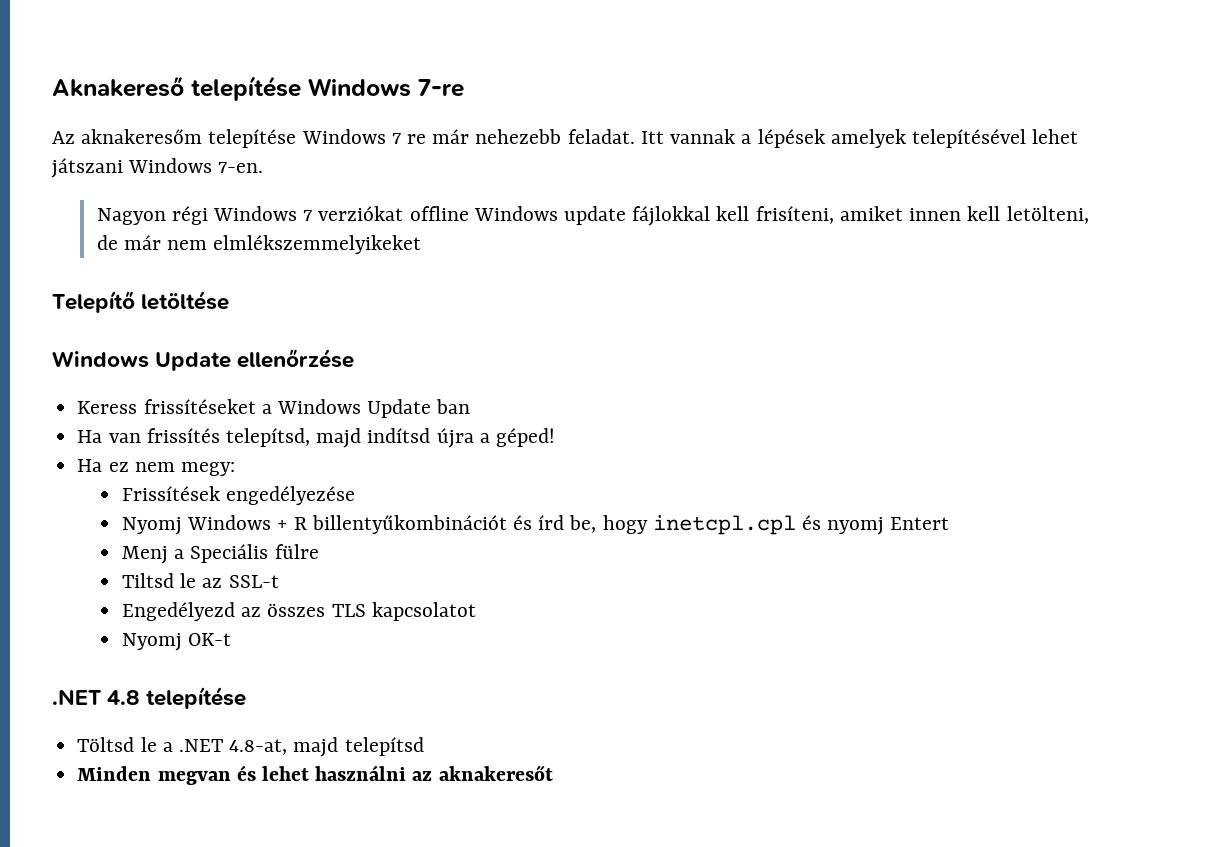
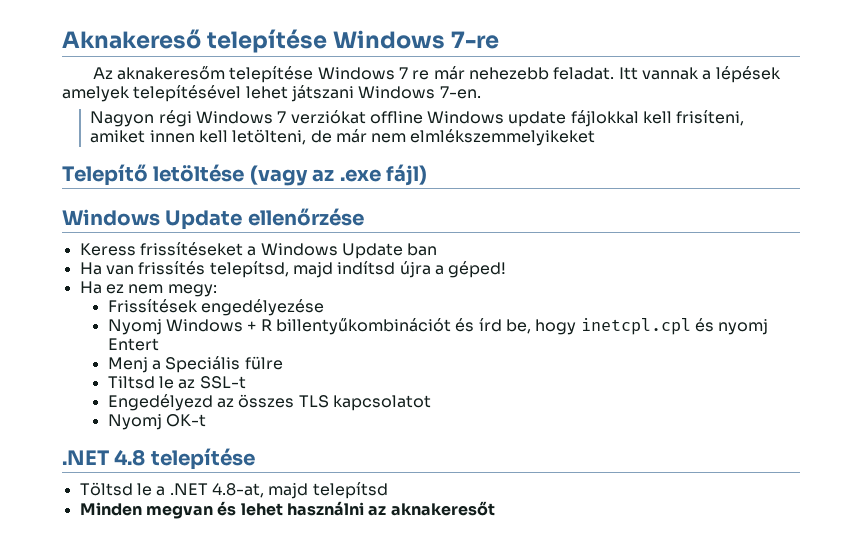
(230, 300) none -> [249,164,427,186] (vagy az .exe fájl)

